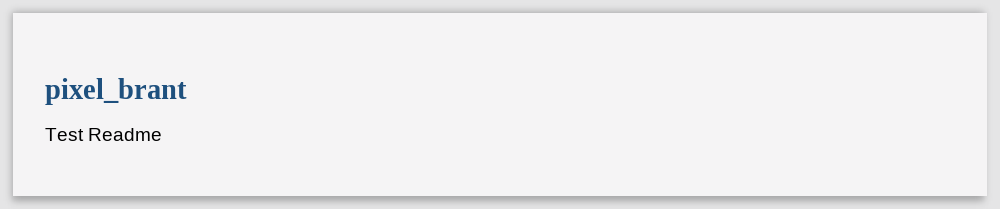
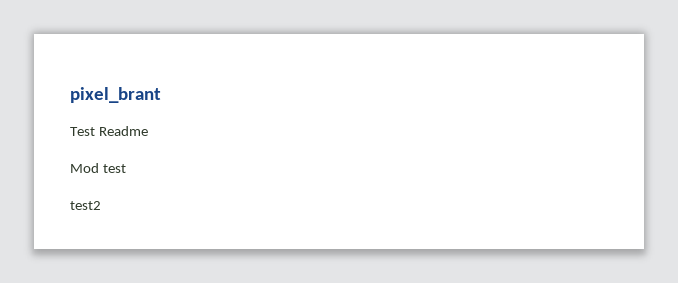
(163, 134) none -> [70,163,126,173] [70,201,101,210] // Mod test // test2

